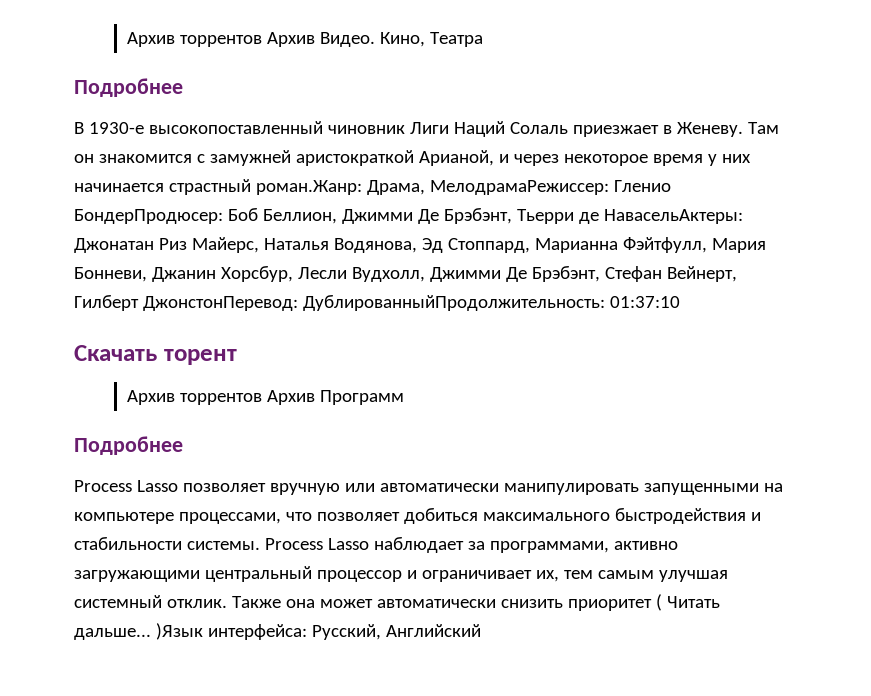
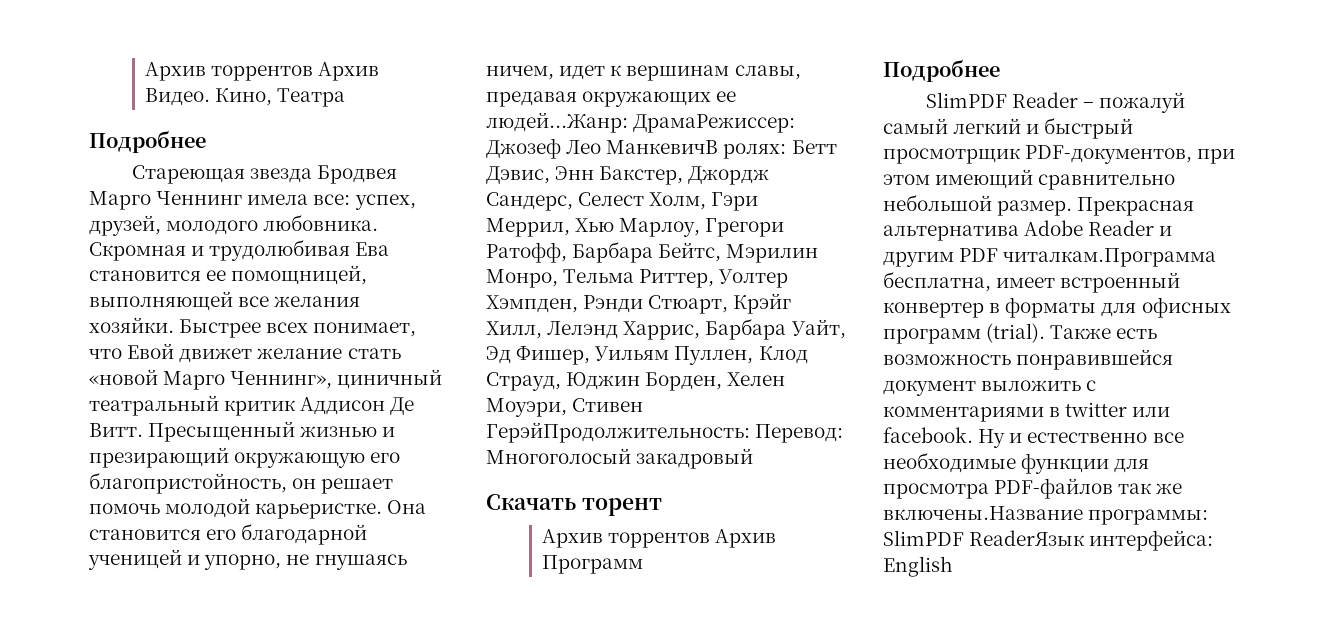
[74,121,779,137] [74,150,751,166] [74,179,671,195] [74,208,743,224] [74,237,766,253] [74,266,737,282] [74,295,680,311] В 1930-е высокопоставленный чиновник Лиги Наций Солаль приезжает в Женеву. Там он знакомится с замужней аристократкой Арианой, и через некоторое время у них начинается страстный роман.Жанр: Драма, МелодрамаРежиссер: Гленио БондерПродюсер: Боб Беллион, Джимми Де Брэбэнт, Тьерри де НавасельАктеры: Джонатан Риз Майерс, Наталья Водянова, Эд Стоппард, Марианна Фэйтфулл, Мария Бонневи, Джанин Хорсбур, Лесли Вудхолл, Джимми Де Брэбэнт, Стефан Вейнерт, Гилберт ДжонстонПеревод: ДублированныйПродолжительность: 01:37:10 -> [132,165,398,184] [89,191,416,210] [89,214,379,236] [89,239,390,261] [89,265,368,285] [89,291,361,311] [89,317,417,338] [89,343,401,363] [89,369,443,390] [89,395,415,416] [89,421,396,442] [89,447,401,468] [89,472,394,494] [89,498,427,519] [89,523,368,545] [88,549,407,570] [486,65,801,81] [486,91,737,107] [486,112,796,133] [486,138,837,159] [486,166,770,185] [486,192,759,211] [486,218,785,237] [486,241,819,263] [486,269,789,288] [486,293,792,314] [486,318,846,340] [486,346,808,365] [486,372,786,391] [486,398,644,417] [486,422,844,443] [486,448,754,469] Стареющая звезда Бродвея Марго Ченнинг имела все: успех, друзей, молодого любовника. Скромная и трудолюбивая Ева становится ее помощницей, выполняющей все желания хозяйки. Быстрее всех понимает, что Евой движет желание стать «новой Марго Ченнинг», циничный театральный критик Аддисон Де Витт. Пресыщенный жизнью и презирающий окружающую его благопристойность, он решает помочь молодой карьеристке. Она становится его благодарной ученицей и упорно, не гнушаясь ничем, идет к вершинам славы, предавая окружающих ее людей...Жанр: ДрамаРежиссер: Джозеф Лео МанкевичВ ролях: Бетт Дэвис, Энн Бакстер, Джордж Сандерс, Селест Холм, Гэри Меррил, Хью Марлоу, Грегори Ратофф, Барбара Бейтс, Мэрилин Монро, Тельма Риттер, Уолтер Хэмпден, Рэнди Стюарт, Крэйг Хилл, Лелэнд Харрис, Барбара Уайт, Эд Фишер, Уильям Пуллен, Клод Страуд, Юджин Борден, Хелен Моуэри, Стивен ГерэйПродолжительность: Перевод: Многоголосый закадровый
[74,480,783,495] [74,508,761,524] [74,537,678,553] [74,566,728,582] [74,594,720,611] [74,623,481,640] Process Lasso позволяет вручную или автоматически манипулировать запущенными на компьютере процессами, что позволяет добиться максимального быстродействия и стабильности системы. Process Lasso наблюдает за программами, активно загружающими центральный процессор и ограничивает их, тем самым улучшая системный отклик. Также она может автоматически снизить приоритет ( Читать дальше... )Язык интерфейса: Русский, Английский -> [926,92,1186,113] [883,117,1134,139] [883,145,1236,164] [883,169,1176,190] [883,194,1195,216] [883,220,1173,241] [883,248,1217,267] [883,271,1181,293] [883,297,1231,318] [883,323,1158,344] [883,349,1174,370] [883,380,1097,396] [883,402,1171,422] [883,427,1184,448] [883,452,1150,474] [883,478,1183,499] [883,506,1209,525] [883,530,1214,551] [883,556,953,577] SlimPDF Reader – пожалуй самый легкий и быстрый просмотрщик PDF-документов, при этом имеющий сравнительно небольшой размер. Прекрасная альтернатива Adobe Reader и другим PDF читалкам.Программа бесплатна, имеет встроенный конвертер в форматы для офисных программ (trial). Также есть возможность понравившейся документ выложить с комментариями в twitter или facebook. Ну и естественно все необходимые функции для просмотра PDF-файлов так же включены.Название программы: SlimPDF ReaderЯзык интерфейса: English

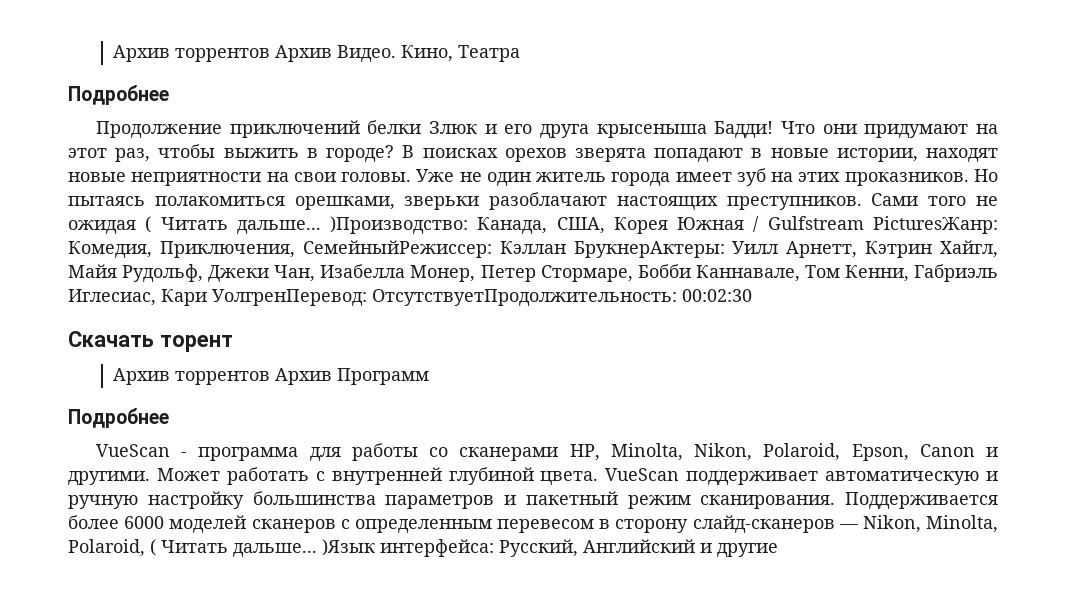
[132,165,398,184] [89,191,416,210] [89,214,379,236] [89,239,390,261] [89,265,368,285] [89,291,361,311] [89,317,417,338] [89,343,401,363] [89,369,443,390] [89,395,415,416] [89,421,396,442] [89,447,401,468] [89,472,394,494] [89,498,427,519] [89,523,368,545] [88,549,407,570] [486,65,801,81] [486,91,737,107] [486,112,796,133] [486,138,837,159] [486,166,770,185] [486,192,759,211] [486,218,785,237] [486,241,819,263] [486,269,789,288] [486,293,792,314] [486,318,846,340] [486,346,808,365] [486,372,786,391] [486,398,644,417] [486,422,844,443] [486,448,754,469] Стареющая звезда Бродвея Марго Ченнинг имела все: успех, друзей, молодого любовника. Скромная и трудолюбивая Ева становится ее помощницей, выполняющей все желания хозяйки. Быстрее всех понимает, что Евой движет желание стать «новой Марго Ченнинг», циничный театральный критик Аддисон Де Витт. Пресыщенный жизнью и презирающий окружающую его благопристойность, он решает помочь молодой карьеристке. Она становится его благодарной ученицей и упорно, не гнушаясь ничем, идет к вершинам славы, предавая окружающих ее людей...Жанр: ДрамаРежиссер: Джозеф Лео МанкевичВ ролях: Бетт Дэвис, Энн Бакстер, Джордж Сандерс, Селест Холм, Гэри Меррил, Хью Марлоу, Грегори Ратофф, Барбара Бейтс, Мэрилин Монро, Тельма Риттер, Уолтер Хэмпден, Рэнди Стюарт, Крэйг Хилл, Лелэнд Харрис, Барбара Уайт, Эд Фишер, Уильям Пуллен, Клод Страуд, Юджин Борден, Хелен Моуэри, Стивен ГерэйПродолжительность: Перевод: Многоголосый закадровый -> [95,120,999,139] [68,144,998,163] [68,168,998,187] [68,192,999,211] [68,216,998,235] [68,240,998,259] [68,264,999,283] [68,289,752,307] Продолжение приключений белки Злюк и его друга крысеныша Бадди! Что они придумают на этот раз, чтобы выжить в городе? В поисках орехов зверята попадают в новые истории, находят новые неприятности на свои головы. Уже не один житель города имеет зуб на этих проказников. Но пытаясь полакомиться орешками, зверьки разоблачают настоящих преступников. Сами того не ожидая ( Читать дальше... )Производство: Канада, США, Корея Южная / Gulfstream PicturesЖанр: Комедия, Приключения, СемейныйРежиссер: Кэллан БрукнерАктеры: Уилл Арнетт, Кэтрин Хайгл, Майя Рудольф, Джеки Чан, Изабелла Монер, Петер Стормаре, Бобби Каннавале, Том Кенни, Габриэль Иглесиас, Кари УолгренПеревод: ОтсутствуетПродолжительность: 00:02:30
[926,92,1186,113] [883,117,1134,139] [883,145,1236,164] [883,169,1176,190] [883,194,1195,216] [883,220,1173,241] [883,248,1217,267] [883,271,1181,293] [883,297,1231,318] [883,323,1158,344] [883,349,1174,370] [883,380,1097,396] [883,402,1171,422] [883,427,1184,448] [883,452,1150,474] [883,478,1183,499] [883,506,1209,525] [883,530,1214,551] [883,556,953,577] SlimPDF Reader – пожалуй самый легкий и быстрый просмотрщик PDF-документов, при этом имеющий сравнительно небольшой размер. Прекрасная альтернатива Adobe Reader и другим PDF читалкам.Программа бесплатна, имеет встроенный конвертер в форматы для офисных программ (trial). Также есть возможность понравившейся документ выложить с комментариями в twitter или facebook. Ну и естественно все необходимые функции для просмотра PDF-файлов так же включены.Название программы: SlimPDF ReaderЯзык интерфейса: English -> [95,443,999,462] [68,467,998,486] [68,491,998,510] [68,515,998,534] [68,539,778,558] VueScan - программа для работы со сканерами HP, Minolta, Nikon, Polaroid, Epson, Canon и другими. Может работать с внутренней глубиной цвета. VueScan поддерживает автоматическую и ручную настройку большинства параметров и пакетный режим сканирования. Поддерживается более 6000 моделей сканеров с определенным перевесом в сторону слайд-сканеров — Nikon, Minolta, Polaroid, ( Читать дальше... )Язык интерфейса: Русский, Английский и другие

